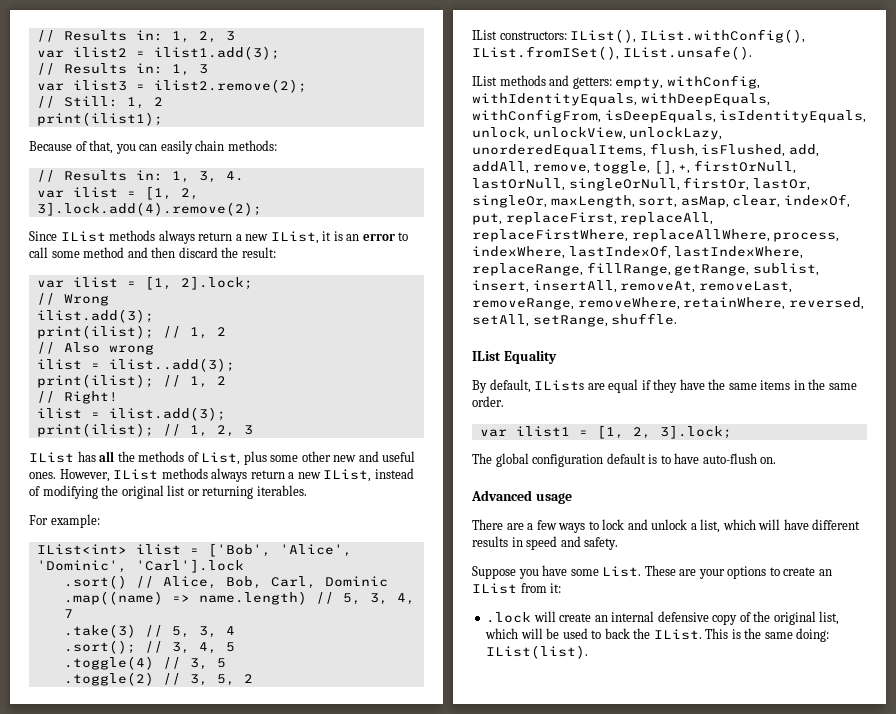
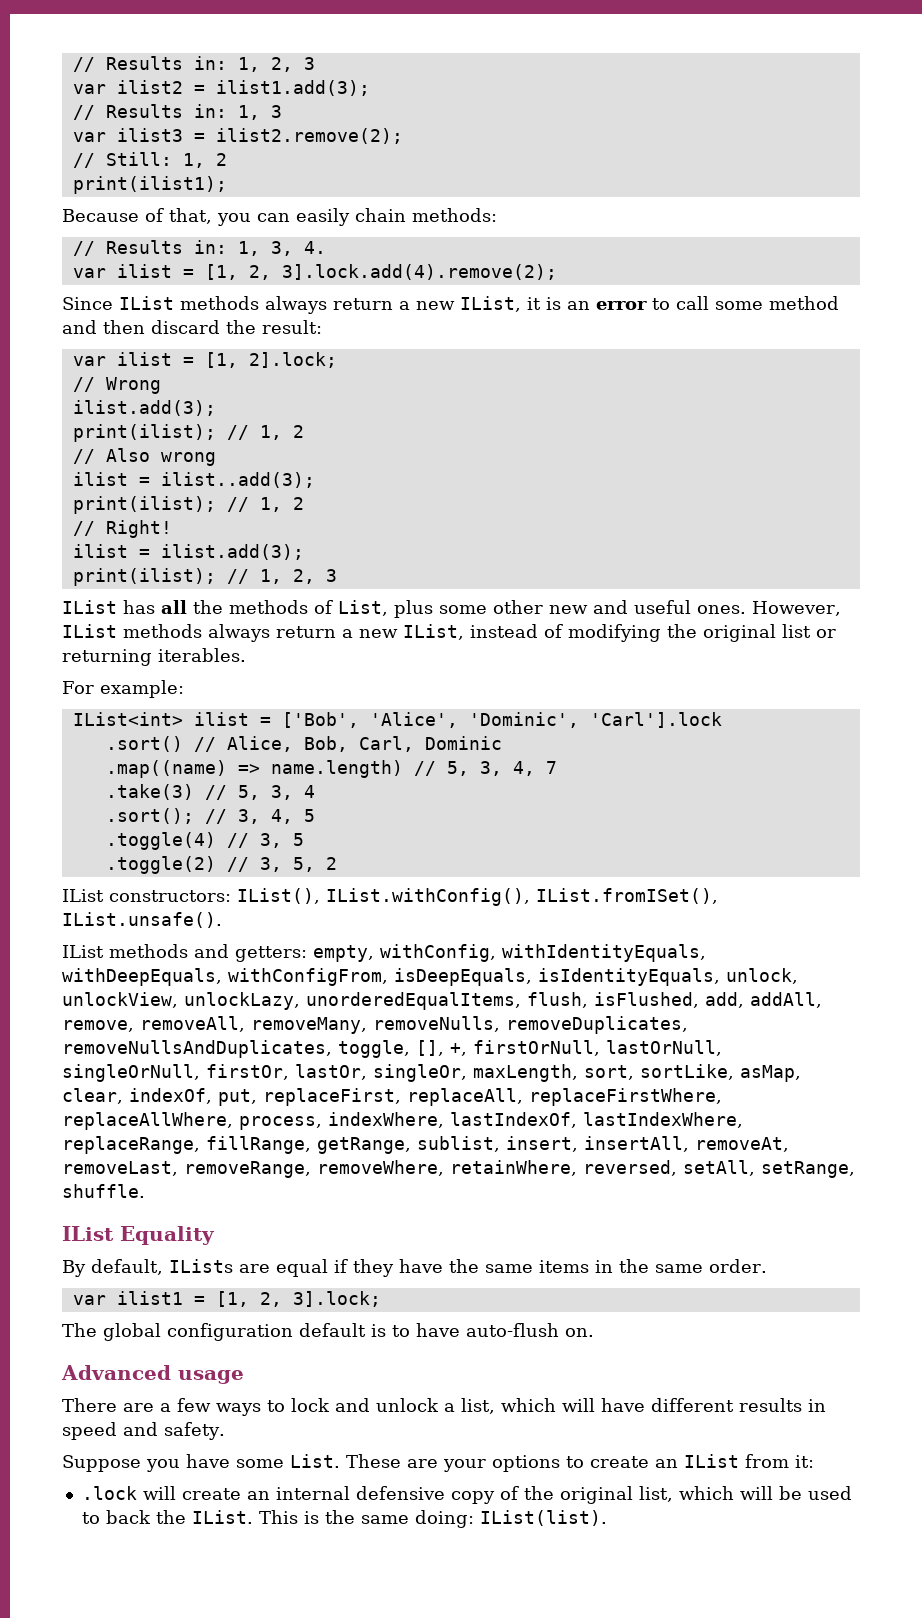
(590, 169) none -> [140,1016,688,1034] [62,1040,332,1058] removeAll, removeMany, removeNulls, removeDuplicates, removeNullsAndDuplicates,
(678, 202) none -> [640,1064,734,1080] sortLike,

